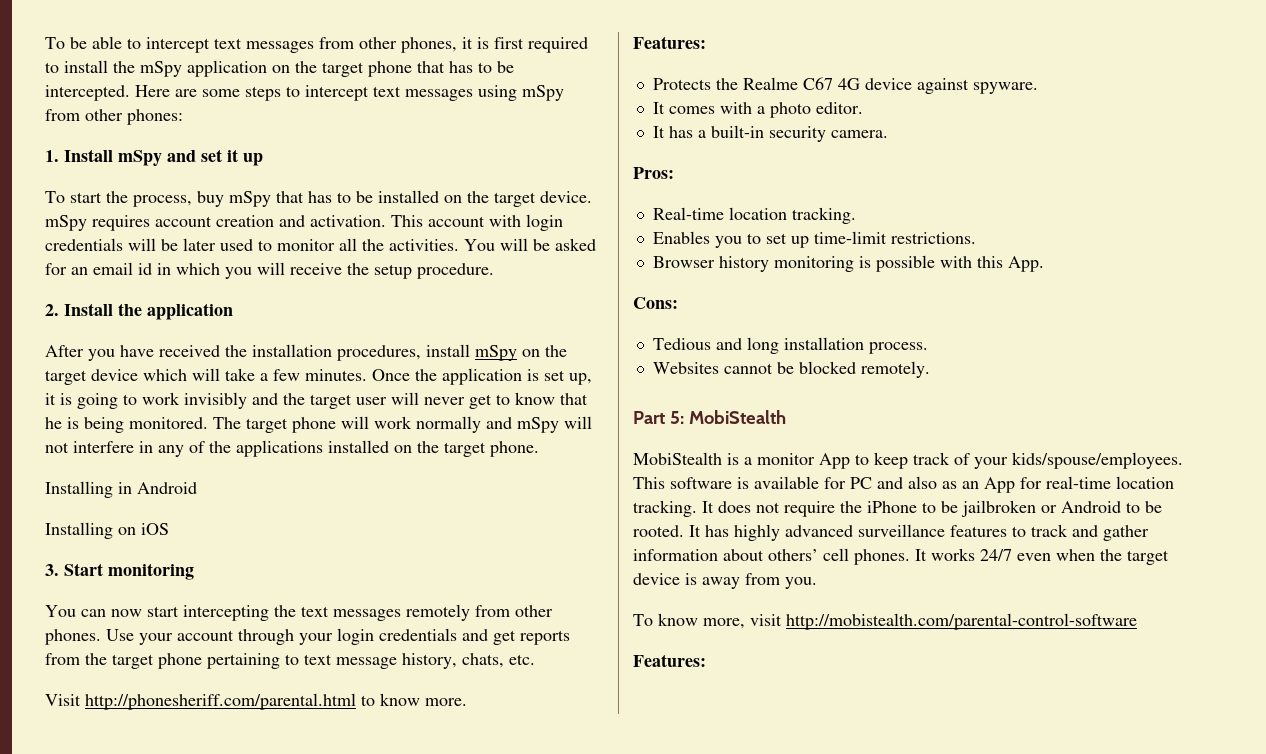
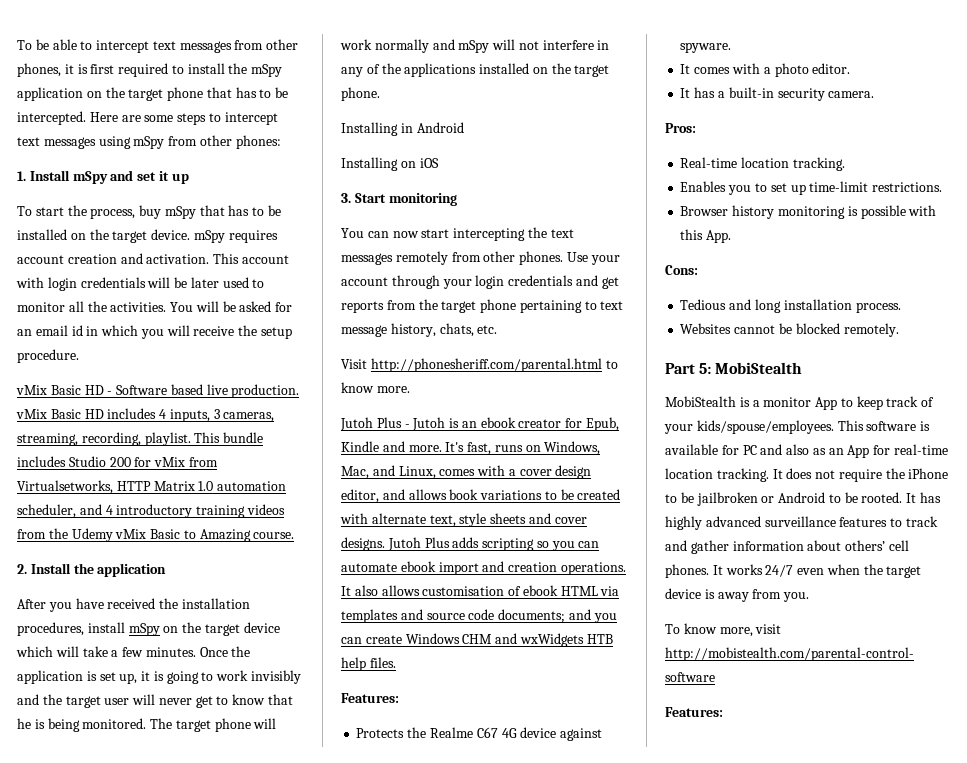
(494, 271) none -> [16,384,300,398] [16,408,275,422] [17,432,264,446] [17,456,218,467] [17,480,287,494] [17,504,285,518] [17,528,295,542] // vMix Basic HD - Software based live production. vMix Basic HD includes 4 inputs, 3 cameras, streaming, recording, playlist. This bundle includes Studio 200 for vMix from Virtualsetworks, HTTP Matrix 1.0 automation scheduler, and 4 introductory training videos from the Udemy vMix Basic to Amazing course.
(467, 702) none -> [340,417,620,431] [341,441,601,455] [341,465,592,479] [341,489,621,503] [340,513,587,527] [341,537,600,551] [341,561,626,575] [341,585,620,596] [341,609,617,623] [341,633,613,647] [341,657,396,671] // Jutoh Plus - Jutoh is an ebook creator for Epub, Kindle and more. It's fast, runs on Windows, Mac, and Linux, comes with a cover design editor, and allows book variations to be created with alternate text, style sheets and cover designs. Jutoh Plus adds scripting so you can automate ebook import and creation operations. It also allows customisation of ebook HTML via templates and source code documents; and you can create Windows CHM and wxWidgets HTB help files.

